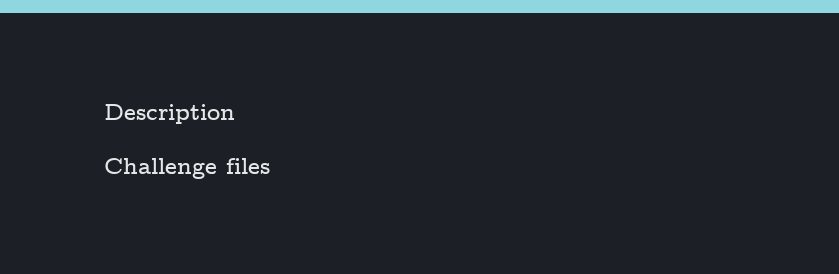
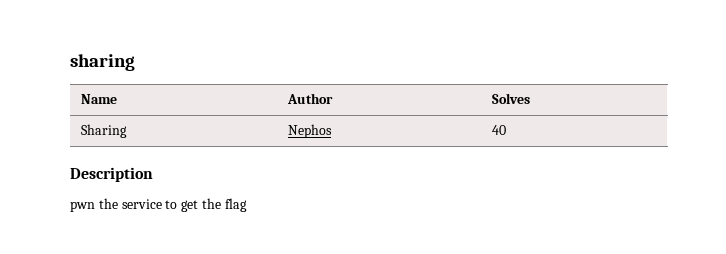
[104,104,235,124] [104,158,270,179] Description // Challenge files -> [70,54,135,71] [80,94,117,104] [286,93,333,104] [491,93,530,104] [80,124,127,138] [287,124,332,138] [491,125,506,135] [70,167,153,182] [70,198,247,212] sharing // Name | Author | Solves // Sharing | Nephos | 40 // Description // pwn the service to get the flag

